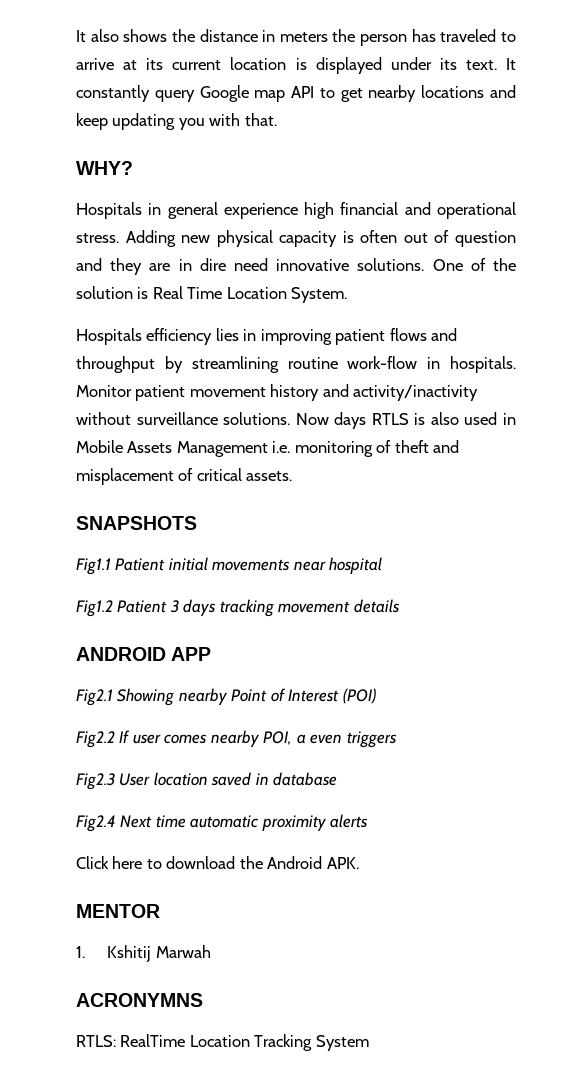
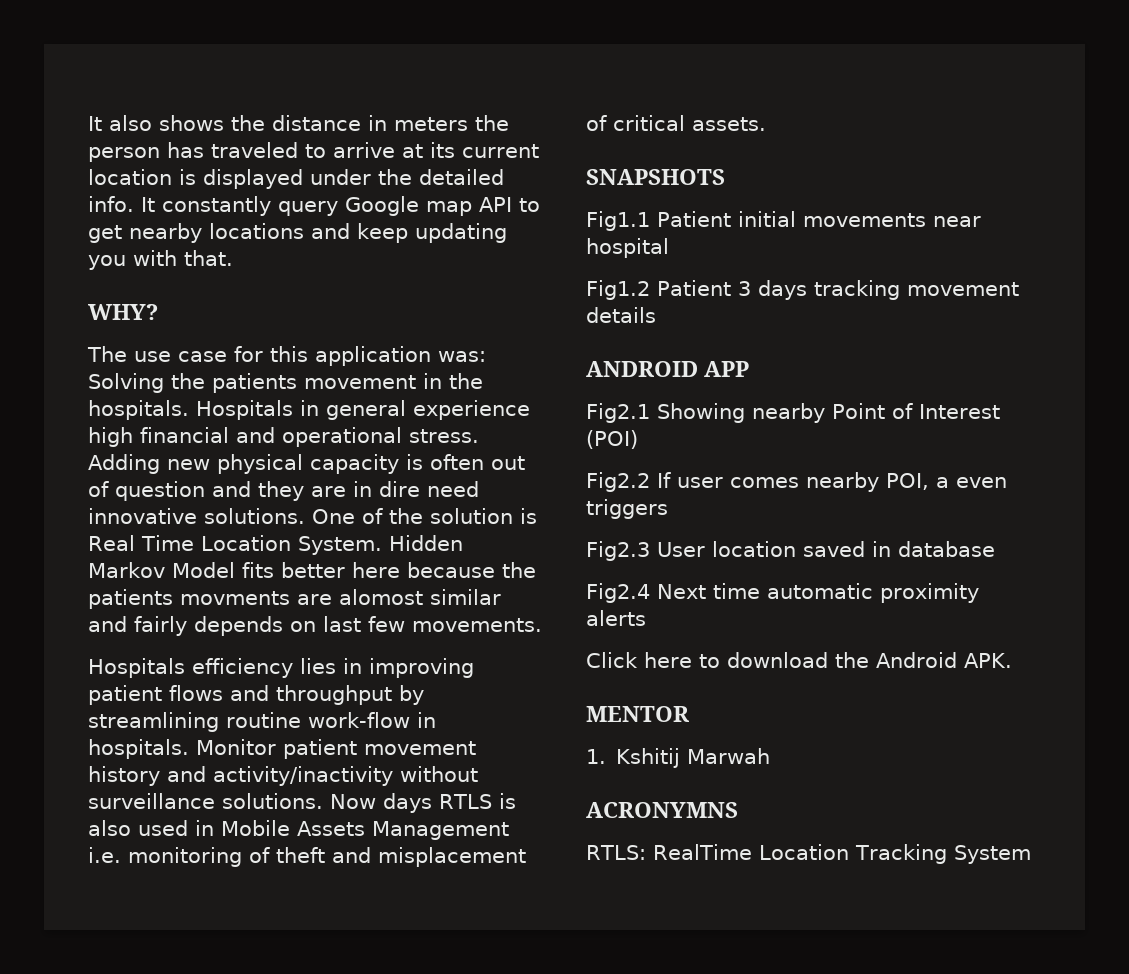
[439,58,497,70] its text. -> [378,169,504,185] [88,196,134,212] the detailed info.
(133, 168) none -> [87,346,486,366] [88,373,483,393] [88,400,189,420] The use case for this application was: Solving the patients movement in the hospitals.
(348, 295) none -> [388,535,463,551] [88,562,536,578] [88,589,501,609] [88,616,542,636] Hidden Markov Model fits better here because the patients movments are alomost similar and fairly depends on last few movements.

